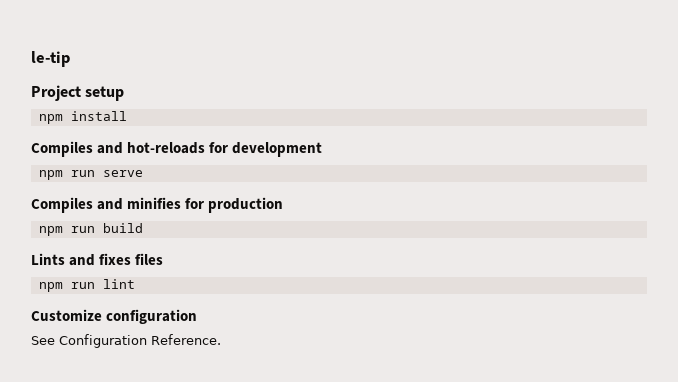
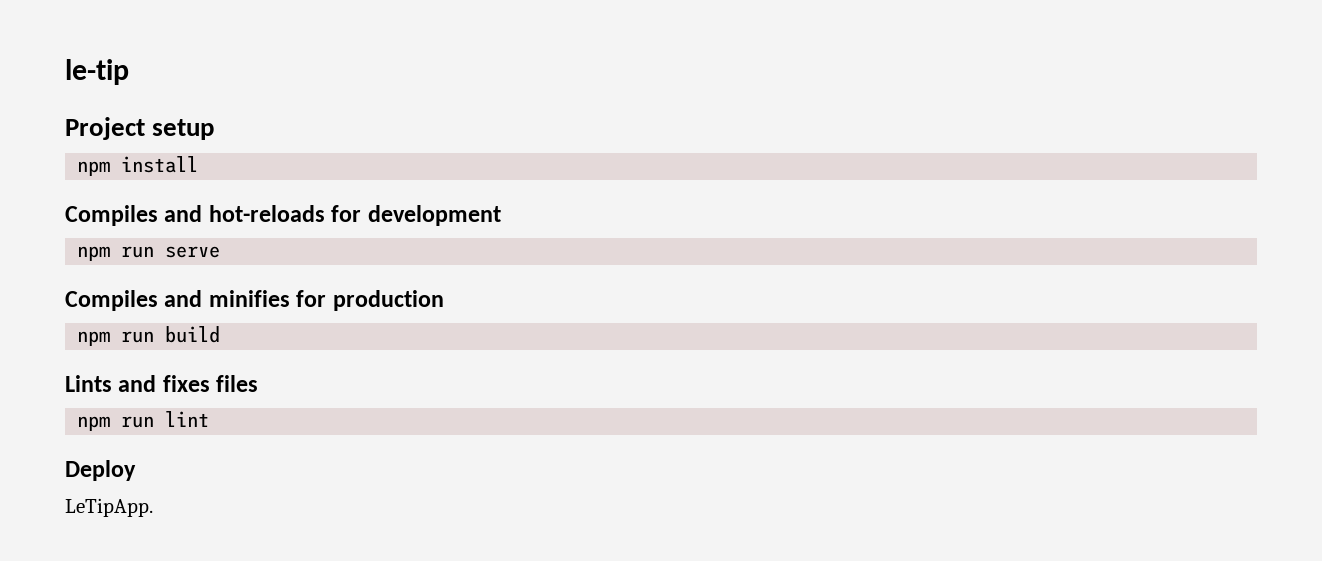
[31,309,198,324] [31,334,221,348] Customize configuration // See Configuration Reference. -> [65,460,136,481] [65,498,153,517] Deploy // LeTipApp.

